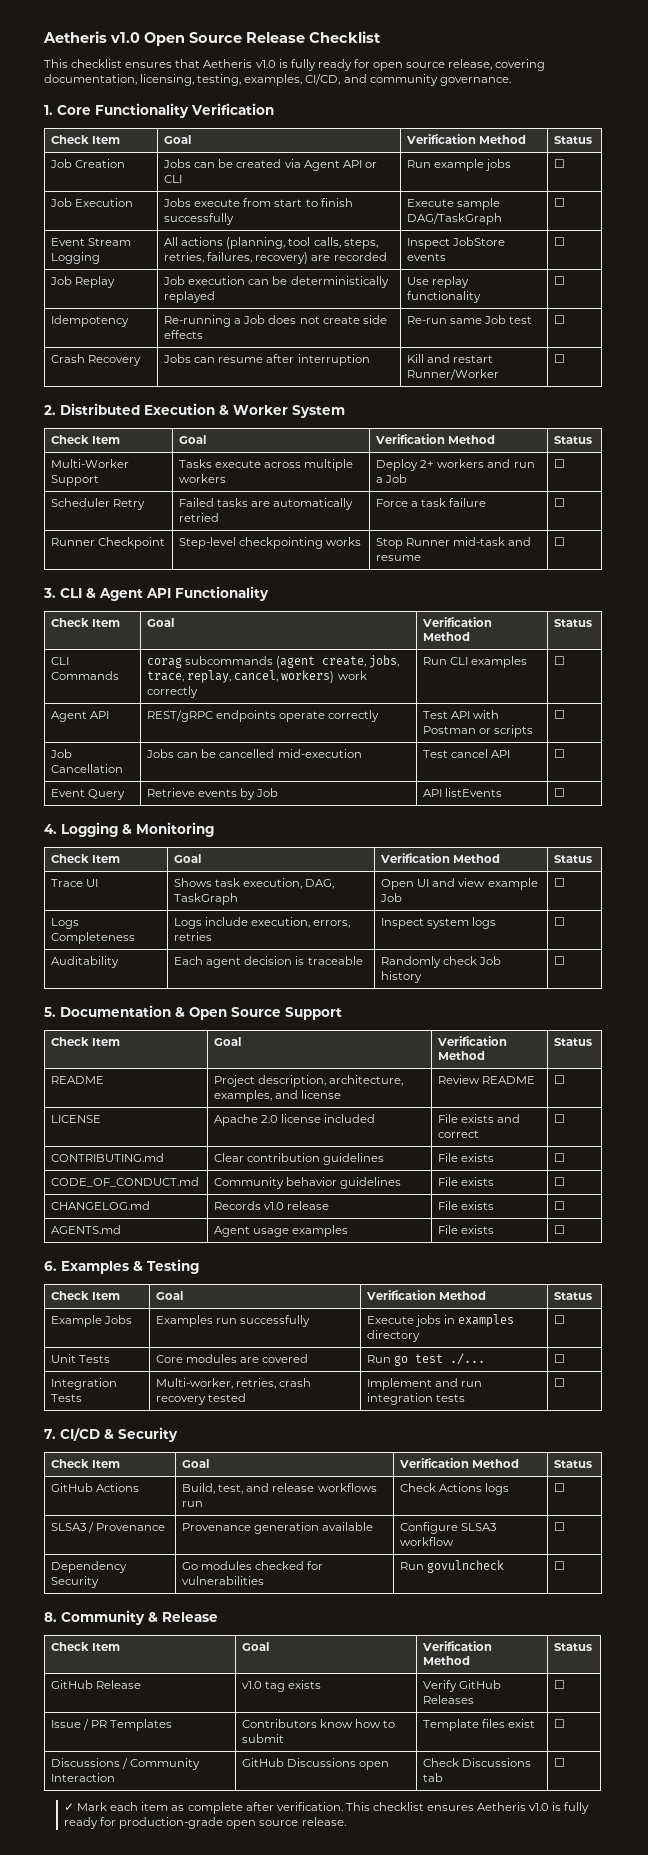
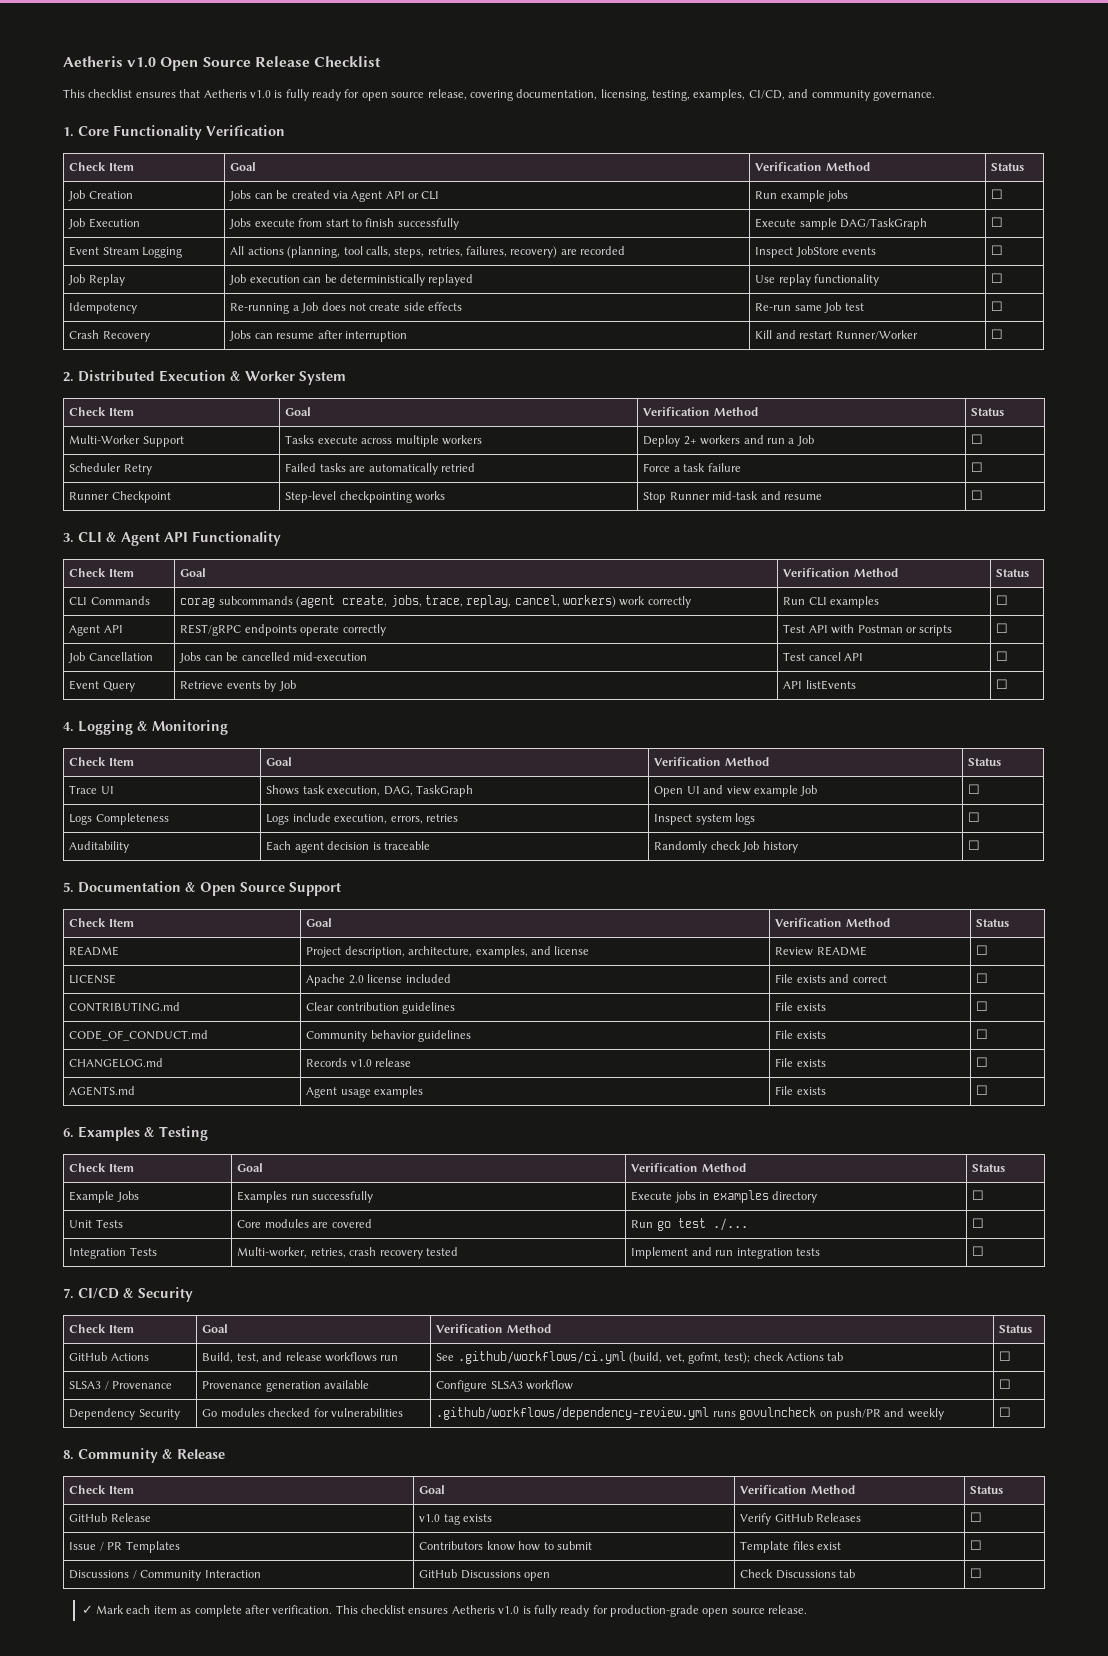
[400,1483,510,1495] Check Actions logs -> [436,1351,844,1364] See .github/workflows/ci.yml (build, vet, gofmt, test); check Actions tab
[400,1562,425,1570] Run -> [436,1407,736,1420] .github/workflows/dependency-review.yml runs
(505, 1566) none -> [819,1408,944,1420] on push/PR and weekly

